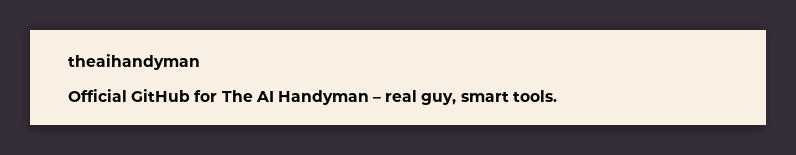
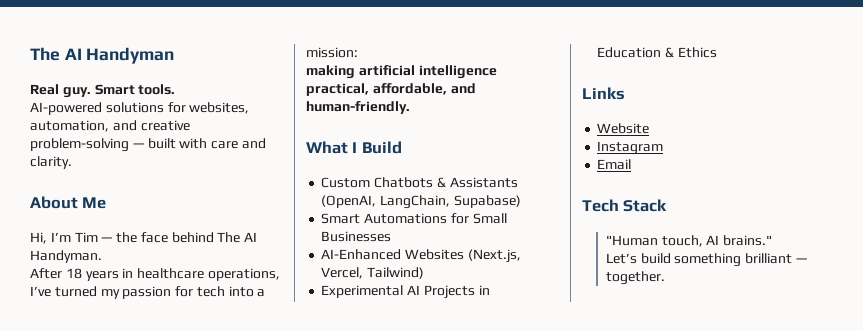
[68,54,200,70] [68,89,218,102] theaihandyman // Official GitHub for -> (30, 54) none
[373,90,557,105] – real guy, smart tools. -> [30,84,176,98] [30,102,250,115] [30,120,190,132] [30,138,266,152] [30,156,72,169] [30,196,107,209] [30,232,258,244] [30,250,102,263] [30,268,280,281] [30,286,266,299] [306,47,358,58] [306,65,497,79] [306,83,476,96] [306,101,410,114] [306,141,402,154] [321,177,518,188] [321,195,521,209] [321,213,507,224] [321,231,392,242] [321,249,521,263] [321,267,425,279] [321,285,490,299] [597,47,717,58] [582,87,625,100] [597,123,650,134] [597,141,664,155] [597,159,632,170] [582,199,668,212] [605,235,773,247] [605,253,807,267] [605,271,665,285] // Real guy. Smart tools. // AI-powered solutions for websites, automation, and creative problem-solving — built with care and clarity. // About Me // Hi, I’m Tim — the face behind The AI Handyman. // After 18 years in healthcare operations, I’ve turned my passion for tech into a mission: // making artificial intelligence practical, affordable, and human-friendly. // What I Build // Custom Chatbots & Assistants (OpenAI, LangChain, Supabase) // Smart Automations for Small Businesses // AI-Enhanced Websites (Next.js, Vercel, Tailwind) // Experimental AI Projects in Education & Ethics // Links // Website // Instagram // Email // Tech Stack // "Human touch, AI brains." // Let’s build something brilliant — together.

